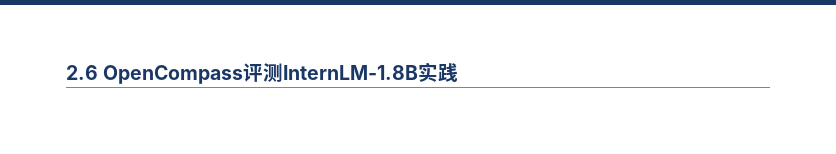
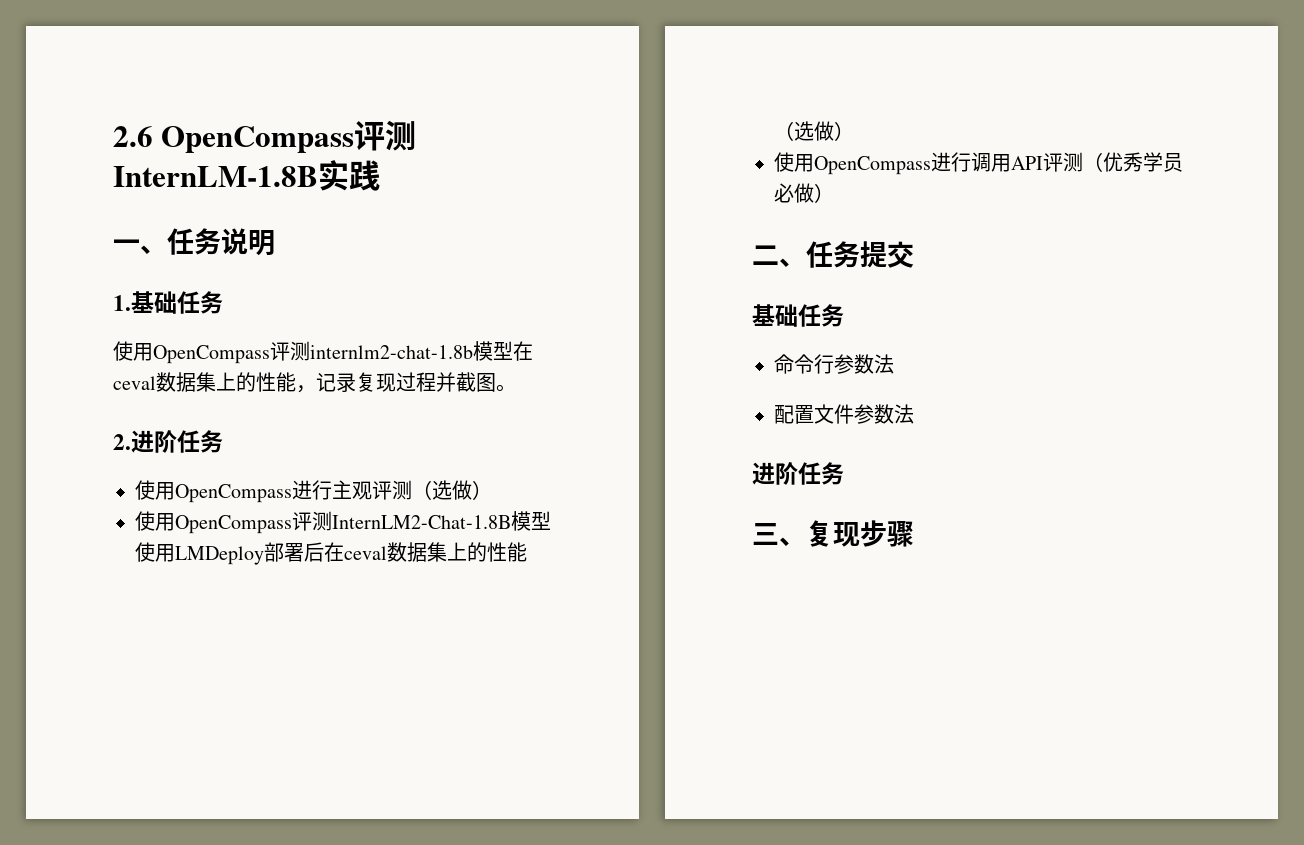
(459, 72) none -> [113,228,275,256] [113,291,223,314] [113,341,533,364] [113,372,516,393] [113,430,223,453] [135,480,492,503] [135,511,551,534] [135,542,527,565] [774,121,854,141] [774,152,1183,175] [774,183,834,203] [752,241,914,268] [752,304,844,327] [774,354,894,374] [774,404,914,424] [752,462,844,485] [752,520,914,547] // 一、任务说明 // 1.基础任务 // 使用OpenCompass评测internlm2-chat-1.8b模型在ceval数据集上的性能，记录复现过程并截图。 // 2.进阶任务 // 使用OpenCompass进行主观评测（选做） // 使用OpenCompass评测InternLM2-Chat-1.8B模型使用LMDeploy部署后在ceval数据集上的性能（选做） // 使用OpenCompass进行调用API评测（优秀学员必做） // 二、任务提交 // 基础任务 // 命令行参数法 // 配置文件参数法 // 进阶任务 // 三、复现步骤

